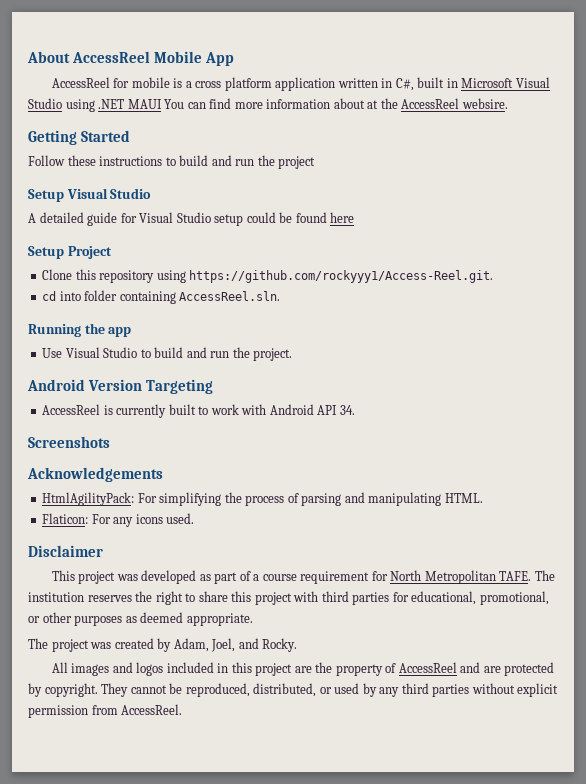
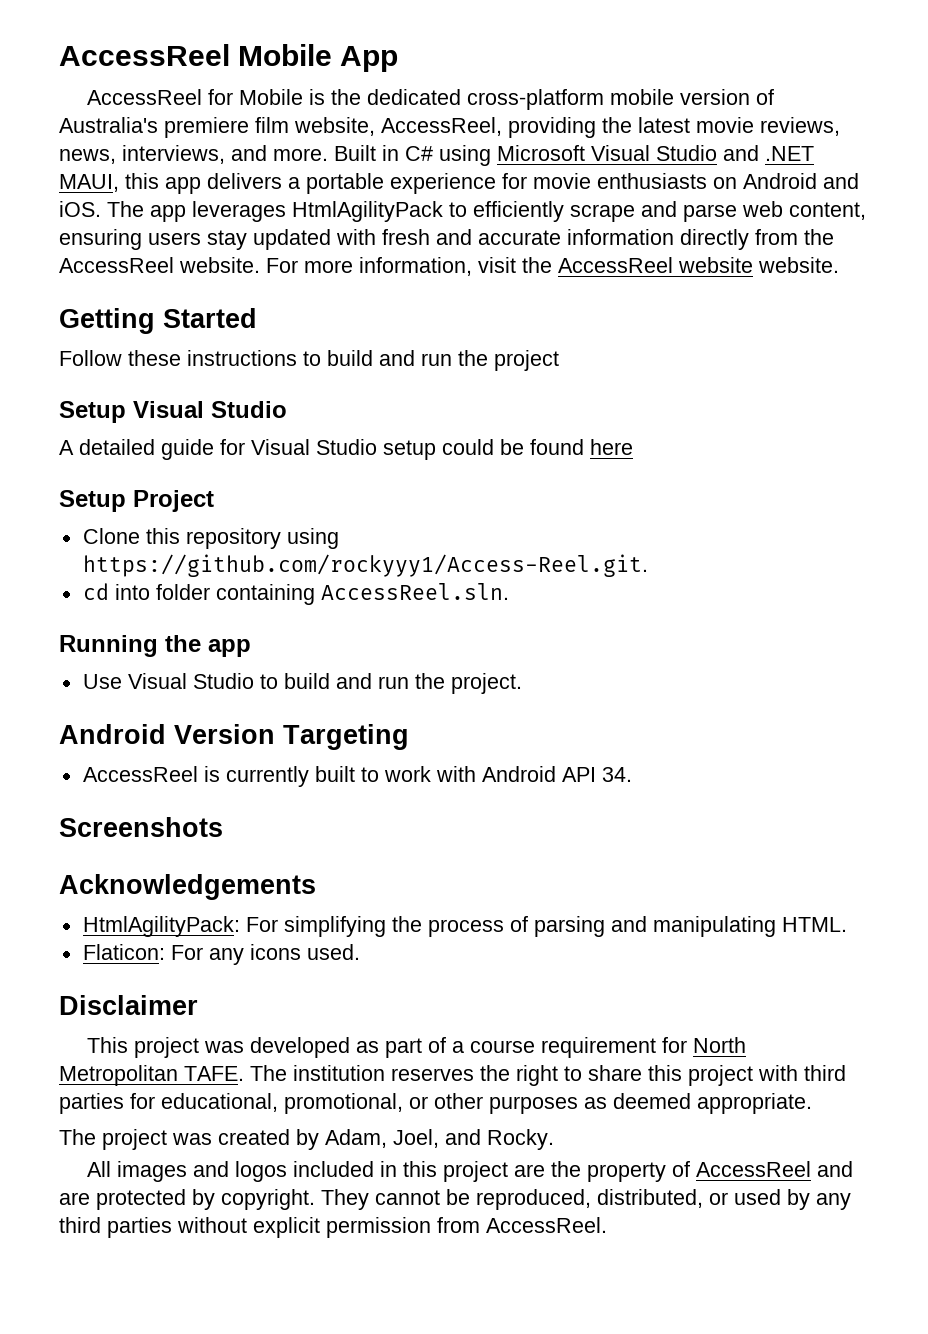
[27,51,70,63] About -> (59, 55) none
[131,77,550,91] [28,98,508,112] mobile is a cross platform application written in C#, built in Microsoft Visual Studio using .NET MAUI You can find more information about at the AccessReel websire. -> [239,89,775,110] [59,117,840,138] [59,145,814,166] [59,173,859,194] [59,201,866,222] [59,229,834,250] [59,257,839,276] Mobile is the dedicated cross-platform mobile version of Australia's premiere film website, AccessReel, providing the latest movie reviews, news, interviews, and more. Built in C# using Microsoft Visual Studio and .NET MAUI, this app delivers a portable experience for movie enthusiasts on Android and iOS. The app leverages HtmlAgilityPack to efficiently scrape and parse web content, ensuring users stay updated with fresh and accurate information directly from the AccessReel website. For more information, visit the AccessReel website website.

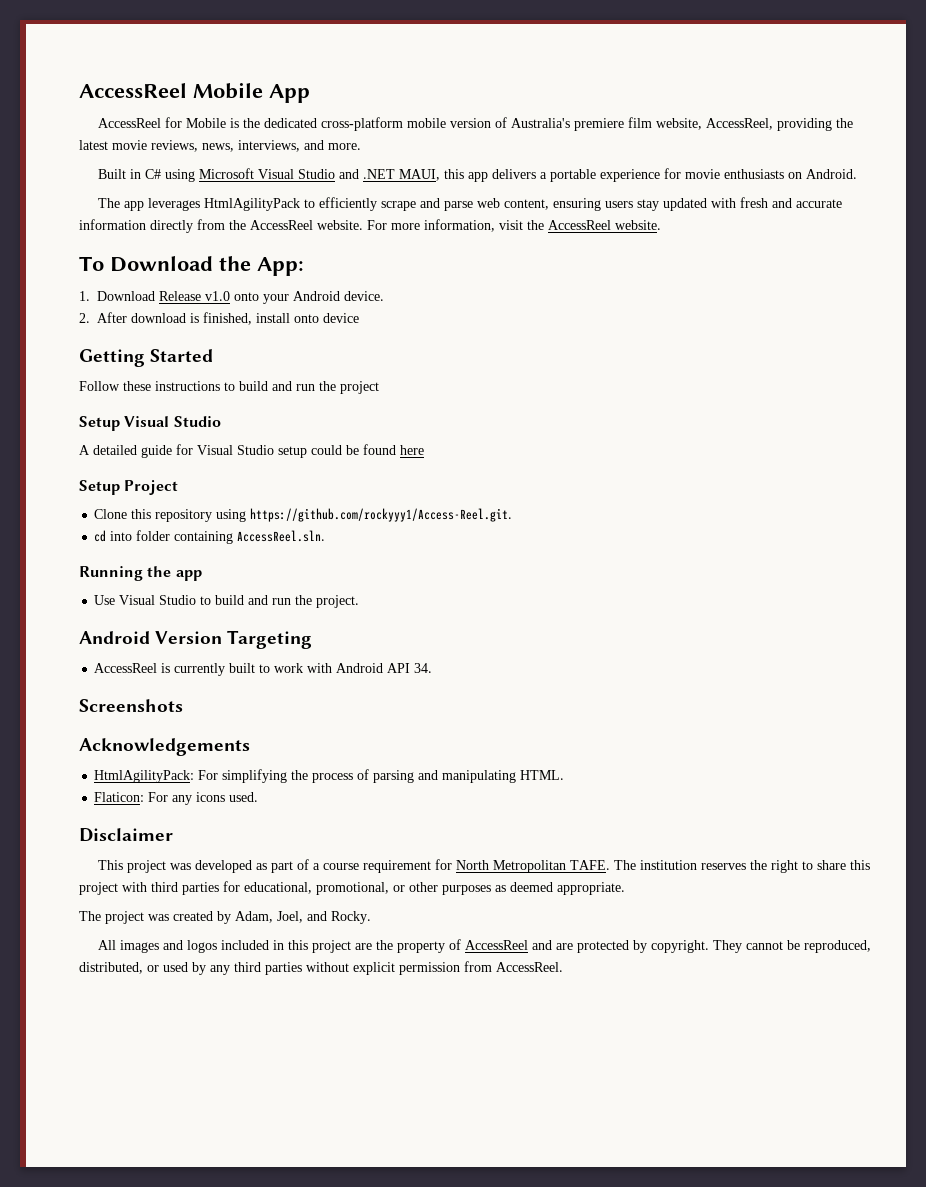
(328, 154) none -> (361, 146) //
[743,173,859,189] [59,201,101,217] Android and iOS. -> [805,169,857,179] Android. //
[678,257,839,273] website website. -> [615,220,661,230] [79,256,304,276] [79,291,384,304] [79,312,359,325] website. // To Download the App: // 1. Download Release v1.0 onto your Android device. // 2. After download is finished, install onto device

